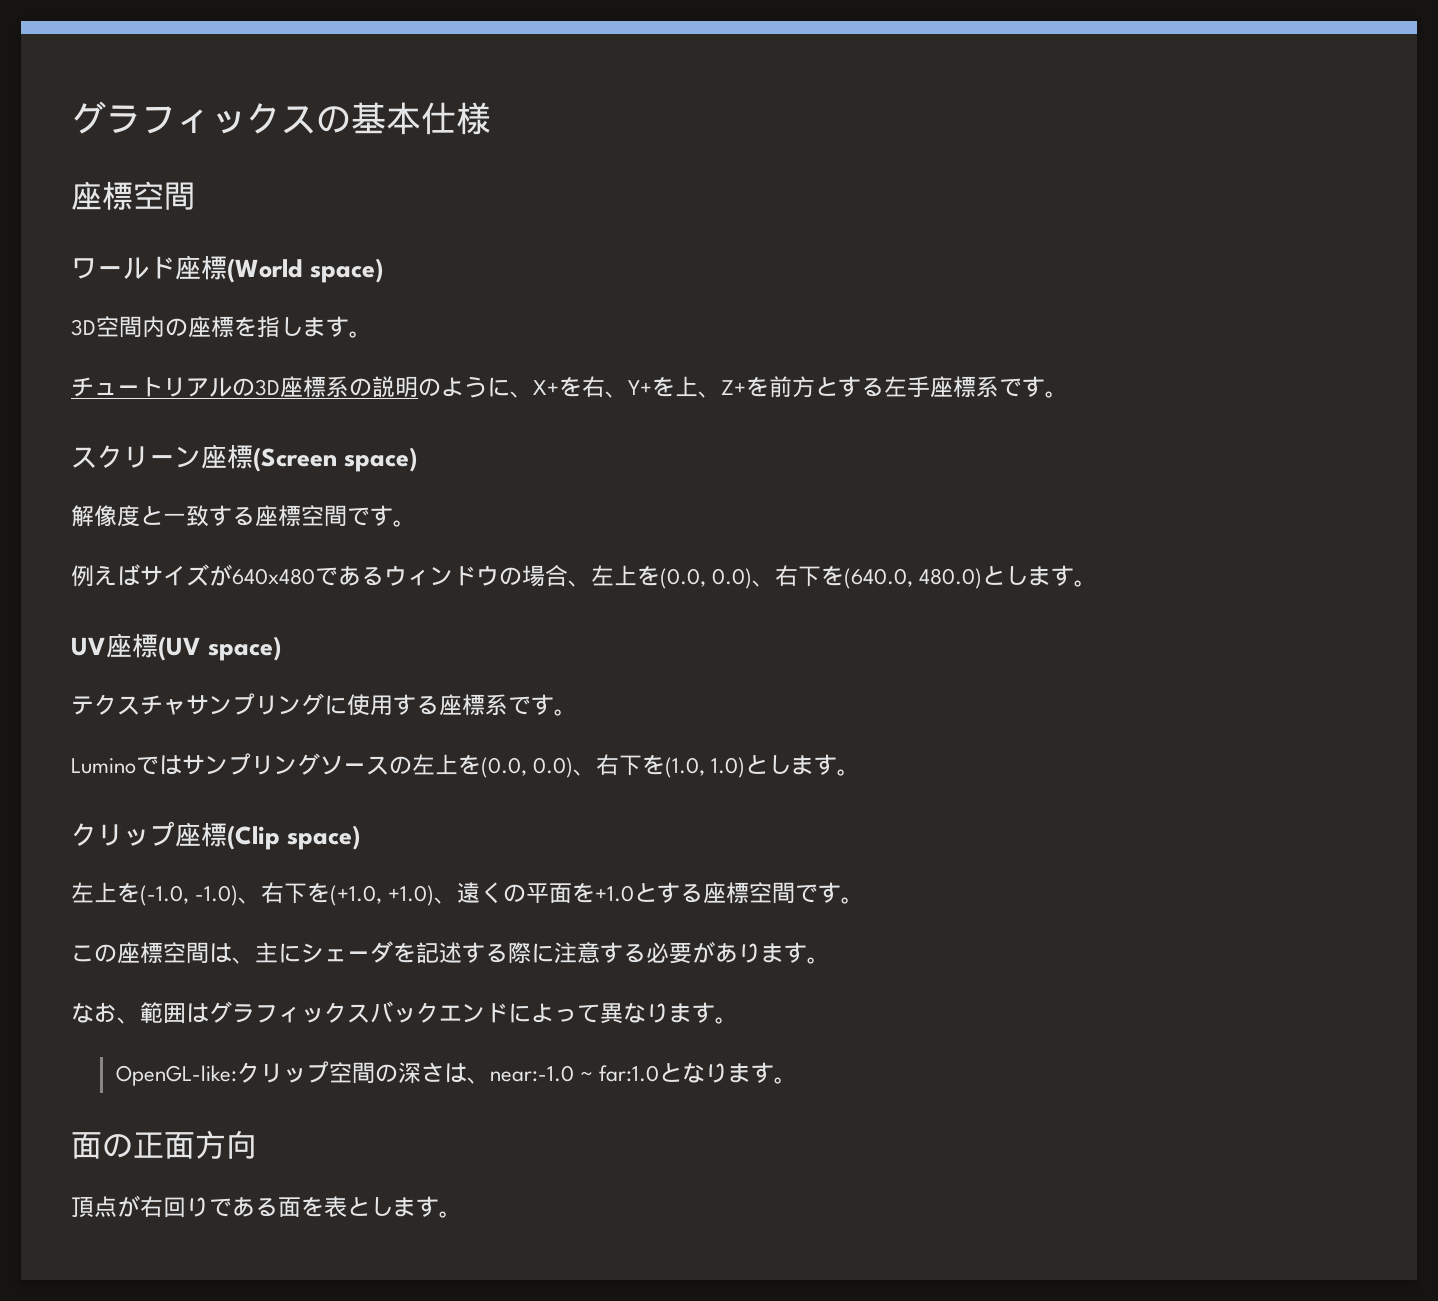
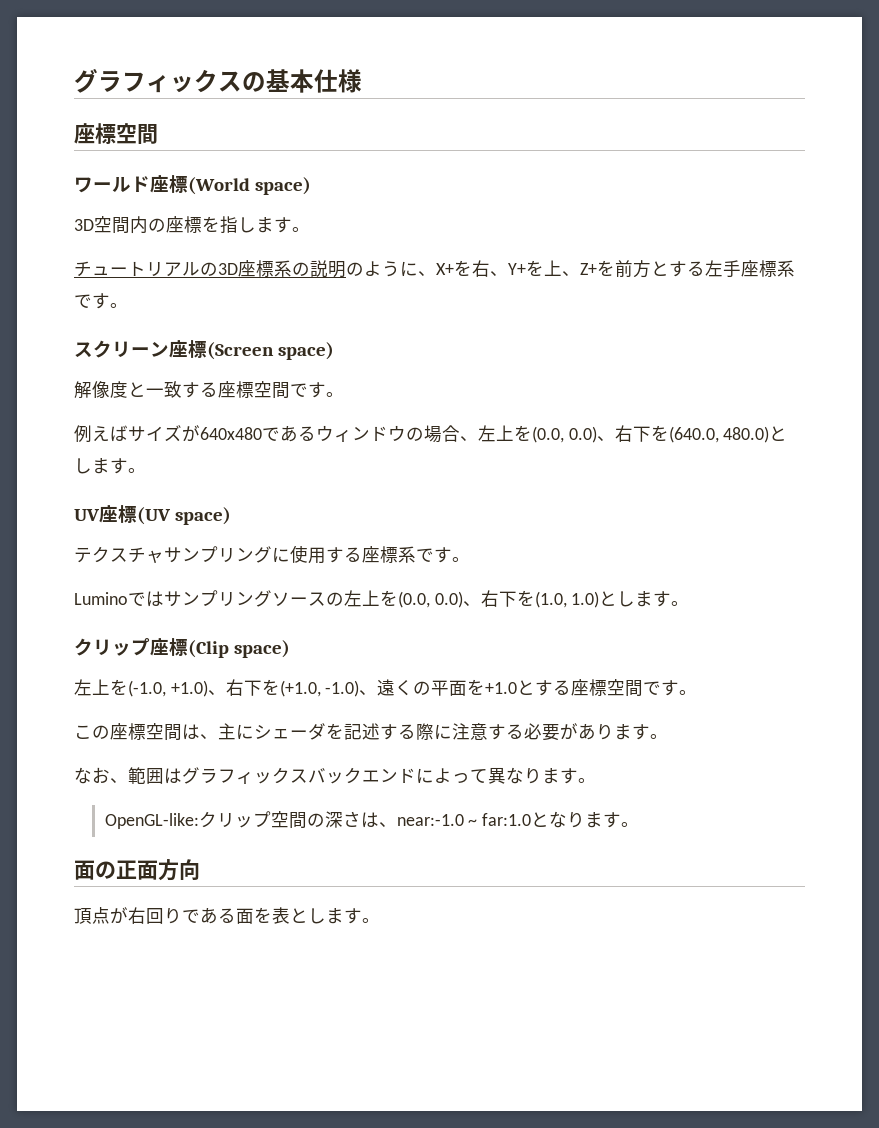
[195,885,239,906] -1.0) -> [170,680,208,697] +1.0)
[388,885,435,906] +1.0) -> [325,680,360,697] -1.0)

